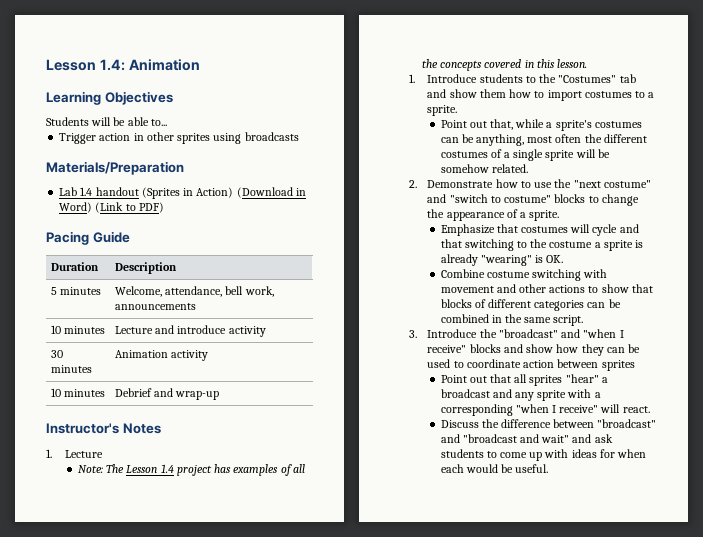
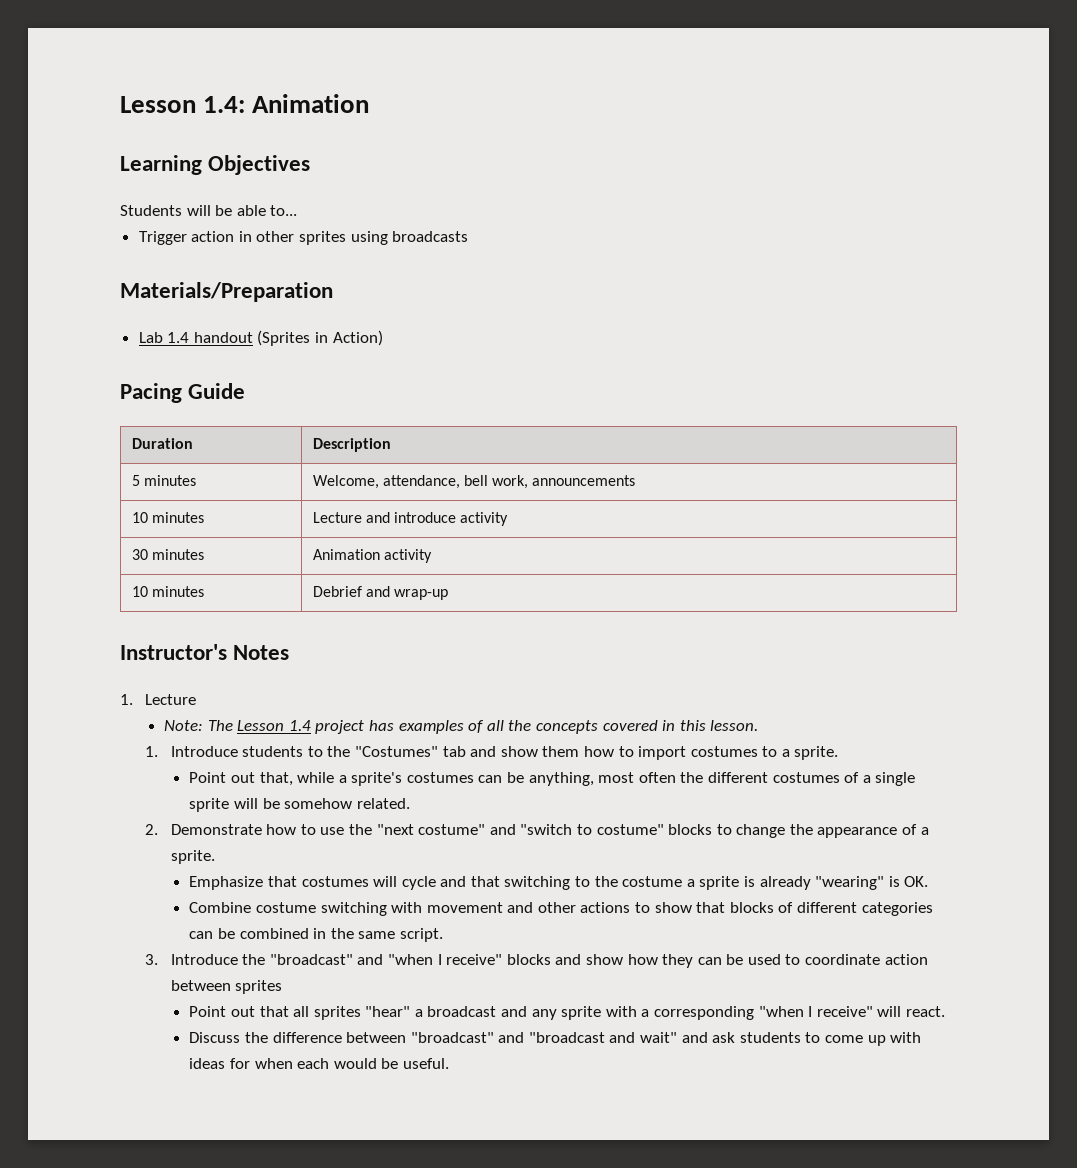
[236,187,306,198] [59,202,164,213] (Download in Word) (Link to PDF) -> (383, 338) none

